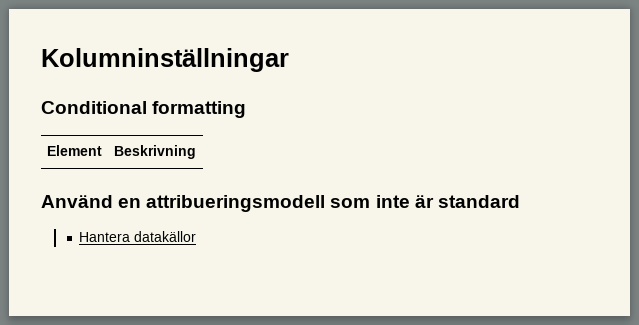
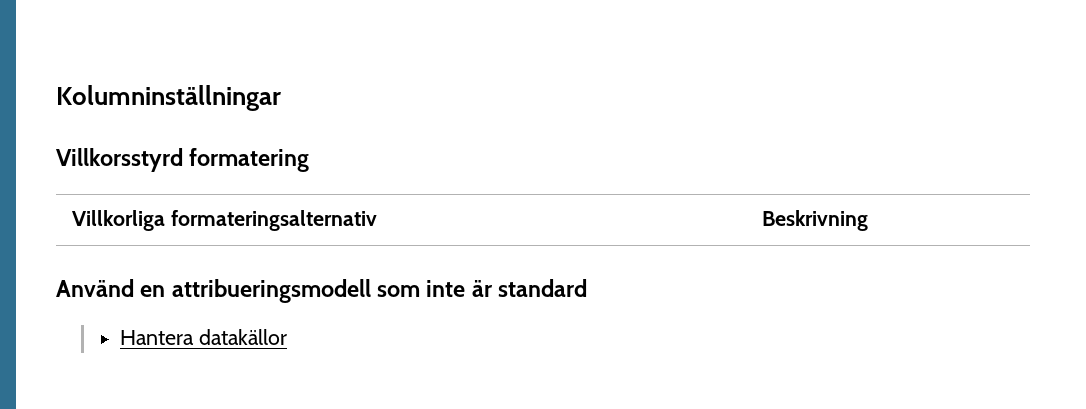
[41,101,247,118] [46,145,102,156] Conditional formatting // Element -> [56,148,310,172] [71,210,377,231] Villkorsstyrd formatering // Villkorliga formateringsalternativ

